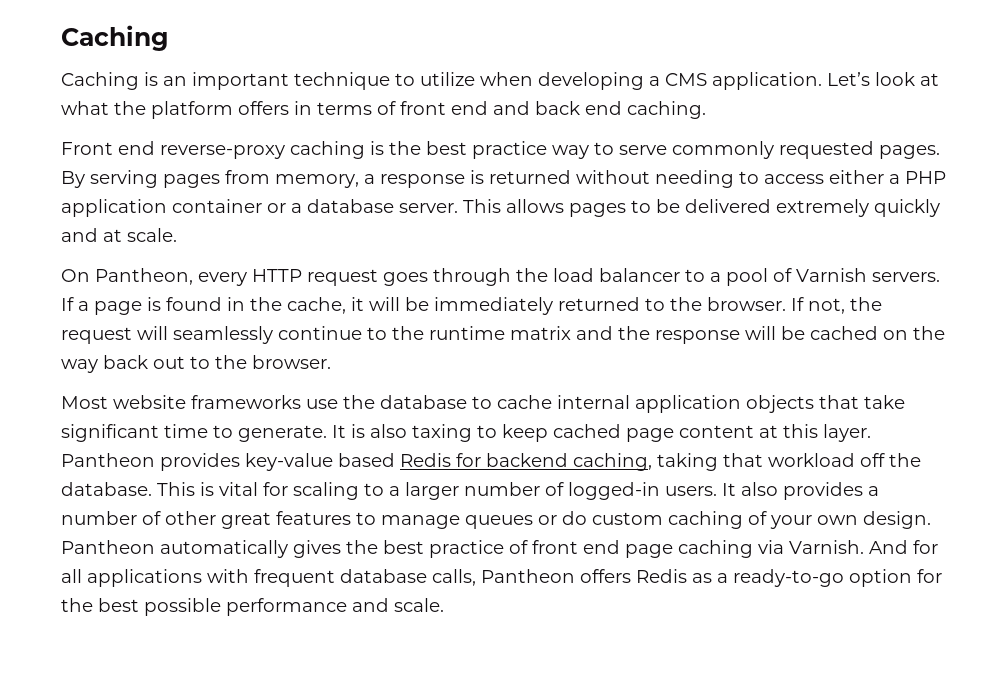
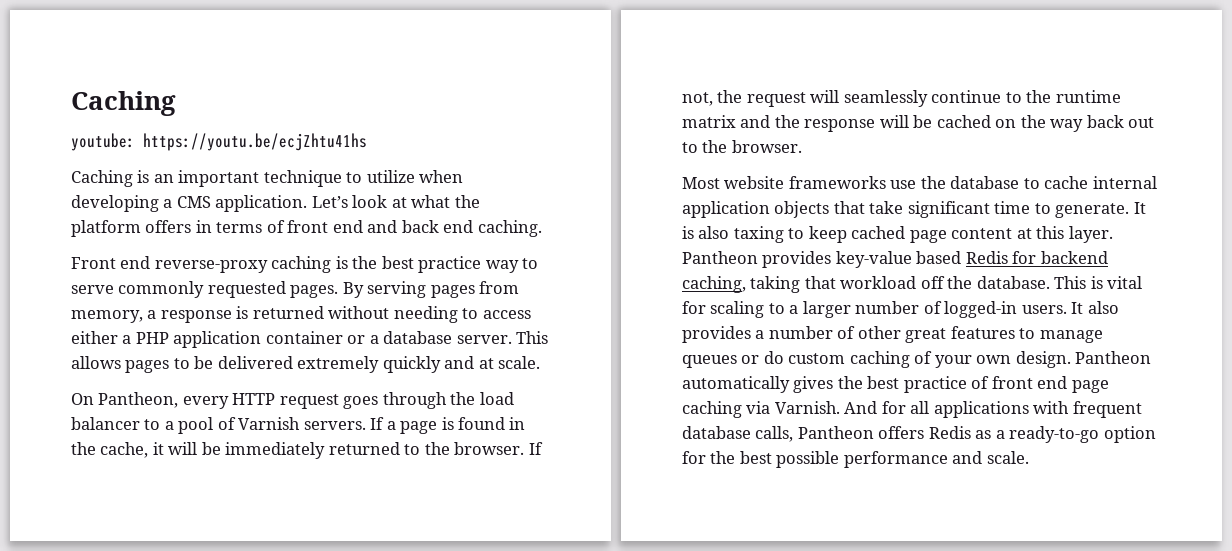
[61,25,169,51] Caching -> [71,91,176,116] [71,133,367,151] Caching // youtube: https://youtu.be/ecjZhtu41hs

